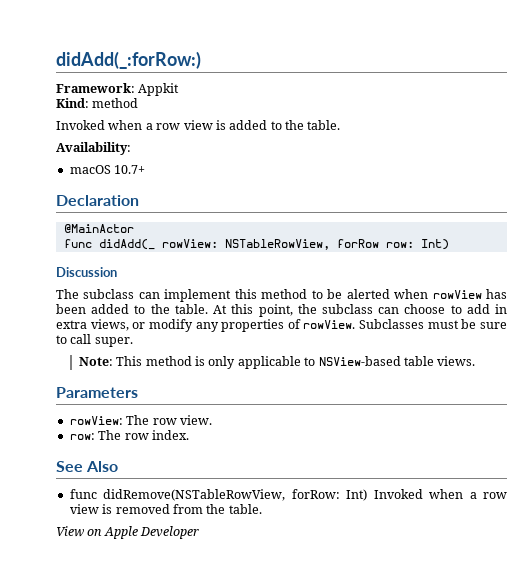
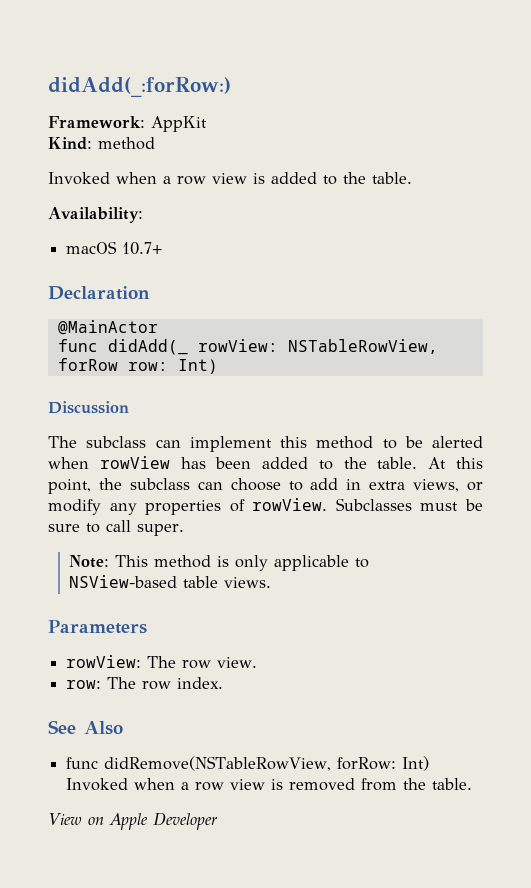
[138,83,180,96] Appkit -> [151,116,207,132] AppKit

